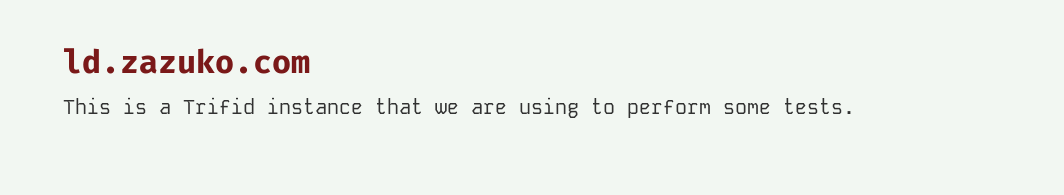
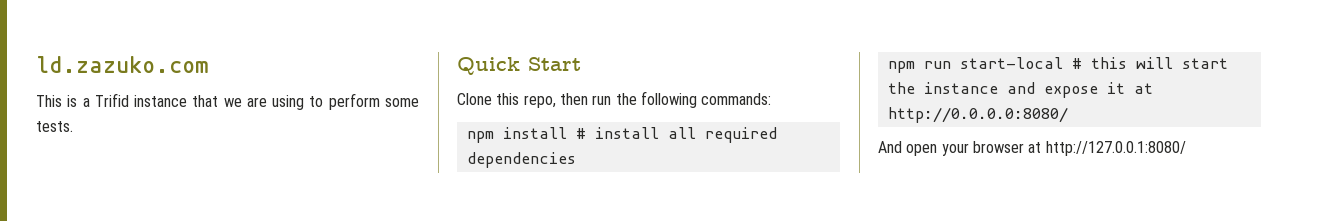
(855, 106) none -> [457,57,581,75] [457,91,772,108] [466,127,777,143] [466,152,576,168] [887,57,1228,73] [887,82,1153,98] [887,107,1068,123] [878,141,1186,156] // Quick Start // Clone this repo, then run the following commands: // npm install # install all required dependencies // npm run start-local # this will start the instance and expose it at http://0.0.0.0:8080/ // And open your browser at http://127.0.0.1:8080/

